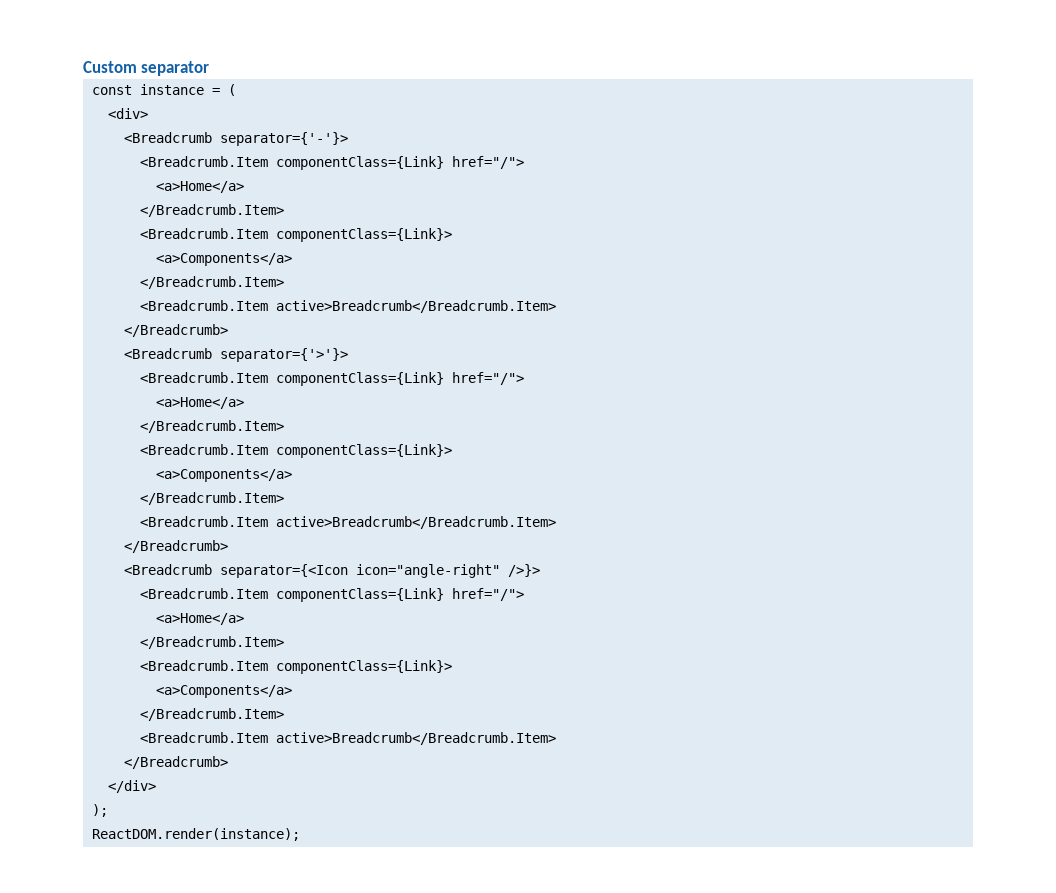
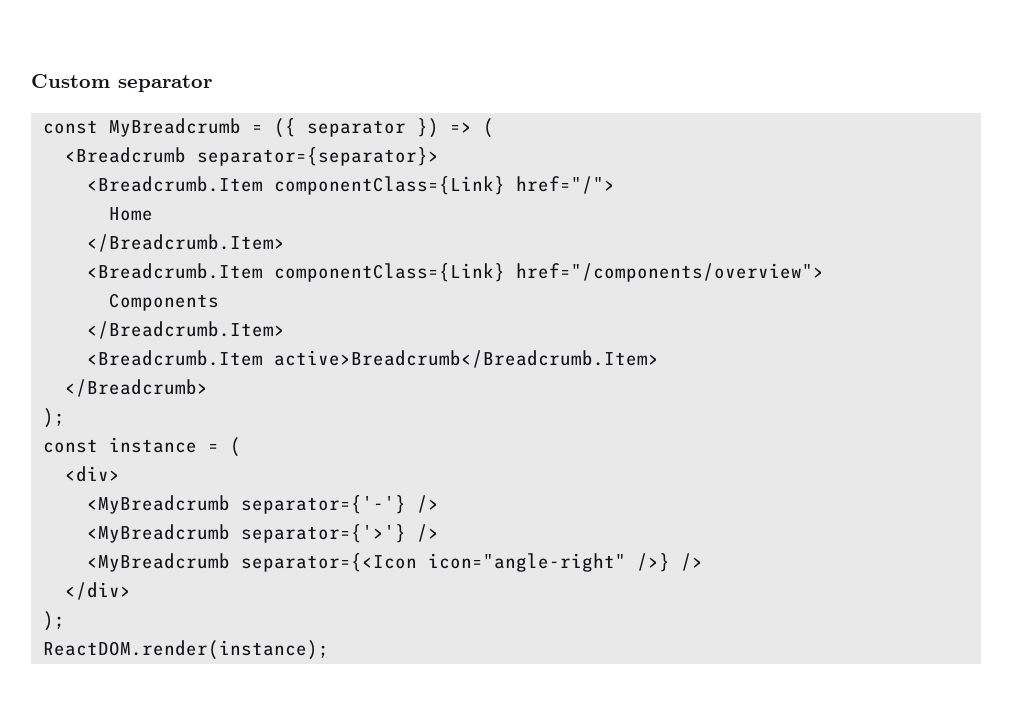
(210, 68) none -> [43,118,494,138] [65,147,439,166] [87,176,615,195] [109,207,153,221] [87,234,285,252] [87,263,824,282] [109,293,219,311] [87,321,285,339] [87,350,659,368] [65,379,208,397] [43,408,65,428] // const MyBreadcrumb = ({ separator }) => ( // <Breadcrumb separator={separator}> // <Breadcrumb.Item componentClass={Link} href="/"> // Home // </Breadcrumb.Item> // <Breadcrumb.Item componentClass={Link} href="/components/overview"> // Components // </Breadcrumb.Item> // <Breadcrumb.Item active>Breadcrumb</Breadcrumb.Item> // </Breadcrumb> // );
[124,132,349,146] [140,156,525,170] [156,181,245,193] [140,204,285,217] [140,228,453,242] [156,253,293,266] [140,276,285,289] [140,300,557,313] [124,324,229,337] [124,348,349,362] [140,372,525,386] [156,397,245,409] [140,420,285,433] [140,444,453,458] [156,469,293,482] [140,492,285,505] [140,516,557,529] [124,540,229,553] [124,564,541,578] [140,588,525,602] [156,613,245,625] [140,636,285,649] [140,660,453,674] [156,685,293,698] [140,708,285,721] [140,732,557,745] [124,756,229,769] <Breadcrumb separator={'-'}> // <Breadcrumb.Item componentClass={Link} href="/"> // <a>Home</a> // </Breadcrumb.Item> // <Breadcrumb.Item componentClass={Link}> // <a>Components</a> // </Breadcrumb.Item> // <Breadcrumb.Item active>Breadcrumb</Breadcrumb.Item> // </Breadcrumb> // <Breadcrumb separator={'>'}> // <Breadcrumb.Item componentClass={Link} href="/"> // <a>Home</a> // </Breadcrumb.Item> // <Breadcrumb.Item componentClass={Link}> // <a>Components</a> // </Breadcrumb.Item> // <Breadcrumb.Item active>Breadcrumb</Breadcrumb.Item> // </Breadcrumb> // <Breadcrumb separator={<Icon icon="angle-right" />}> // <Breadcrumb.Item componentClass={Link} href="/"> // <a>Home</a> // </Breadcrumb.Item> // <Breadcrumb.Item componentClass={Link}> // <a>Components</a> // </Breadcrumb.Item> // <Breadcrumb.Item active>Breadcrumb</Breadcrumb.Item> // </Breadcrumb> -> [87,495,439,514] [87,524,439,543] [87,553,703,572] <MyBreadcrumb separator={'-'} /> // <MyBreadcrumb separator={'>'} /> // <MyBreadcrumb separator={<Icon icon="angle-right" />} />

